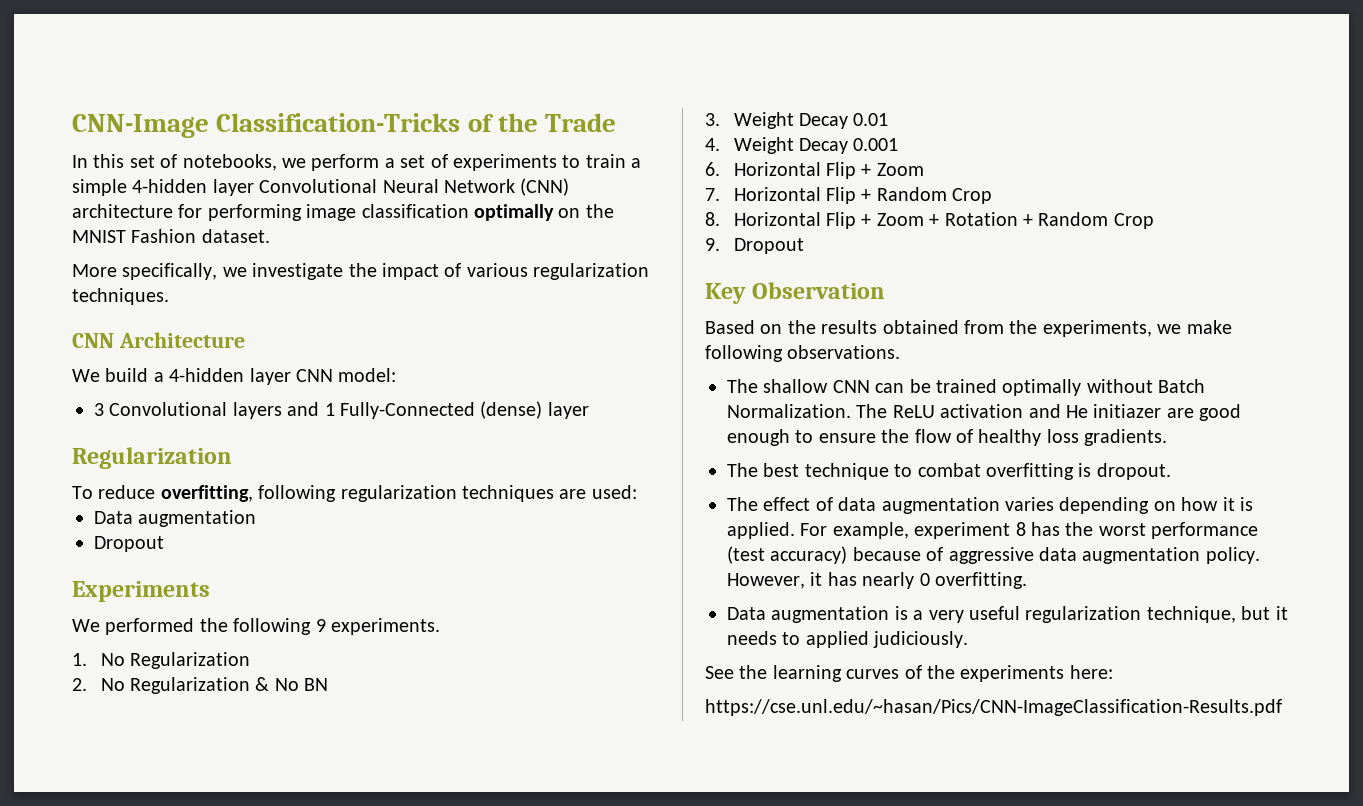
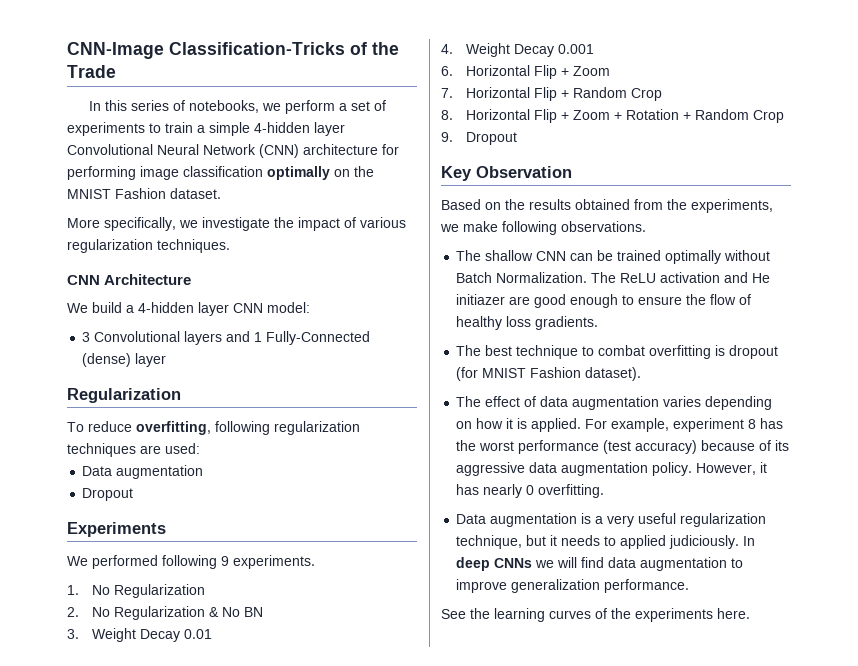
[129,155,155,168] set -> [131,100,170,111] series
[199,618,228,632] the -> (158, 562) none
[1096,463,1171,480] dropout. -> [729,345,779,359] [456,367,642,381] dropout (for MNIST Fashion dataset).
(944, 554) none -> [775,440,790,451] its
(969, 639) none -> [743,536,756,546] [456,557,744,571] [456,579,690,593] In deep CNNs we will find data augmentation to improve generalization performance.
[1069,665,1113,679] [705,699,1282,716] here: // https://cse.unl.edu/~hasan/Pics/CNN-ImageClassification-Results.pdf -> [717,608,750,619] here.

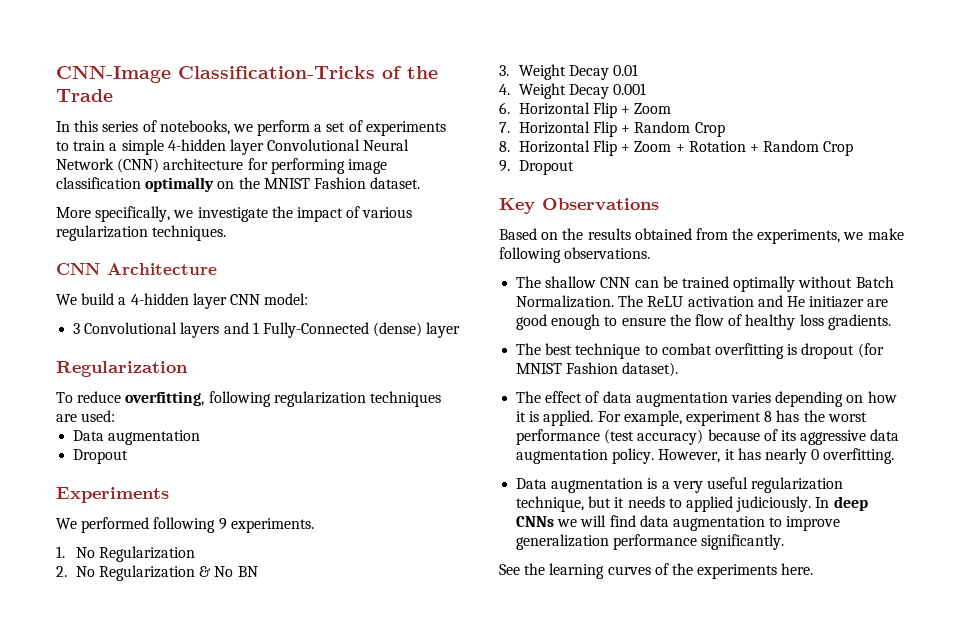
[476,166,572,178] Observation -> [542,198,659,211] Observations
[604,579,690,593] performance. -> [613,534,785,550] performance significantly.

